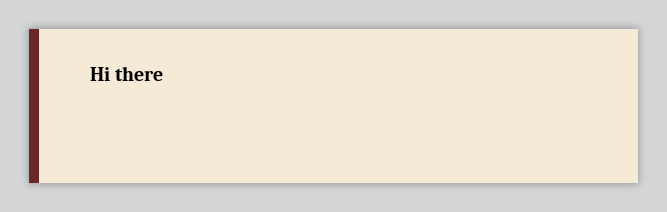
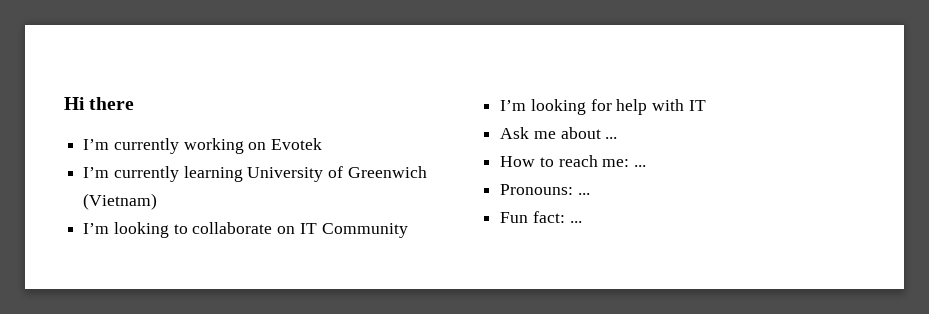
(164, 73) none -> [83,138,323,154] [83,166,427,182] [83,193,158,210] [83,222,408,238] [500,99,706,115] [500,127,618,139] [500,155,647,167] [500,184,590,195] [500,211,582,223] // I’m currently working on Evotek // I’m currently learning University of Greenwich (Vietnam) // I’m looking to collaborate on IT Community // I’m looking for help with IT // Ask me about ... // How to reach me: ... // Pronouns: ... // Fun fact: ...

